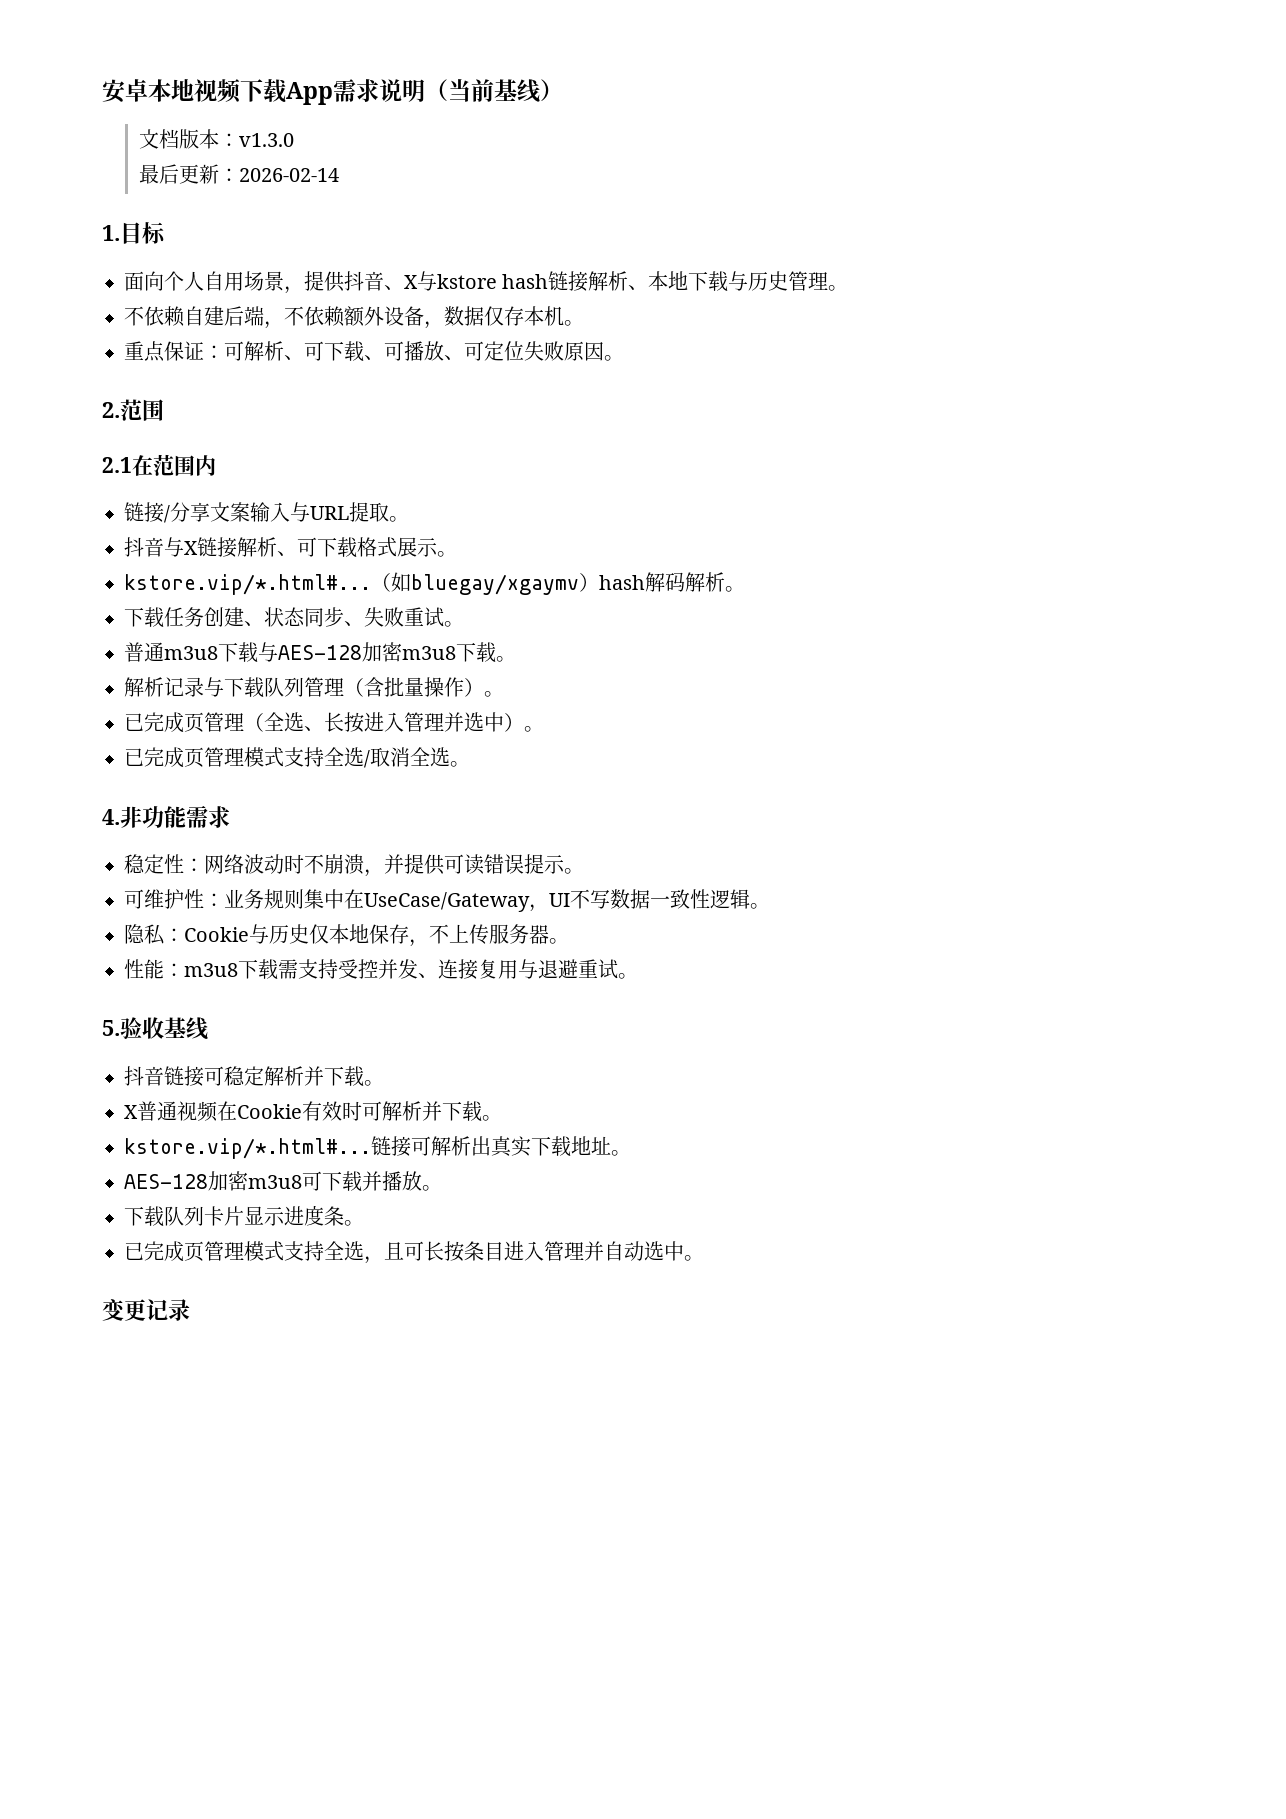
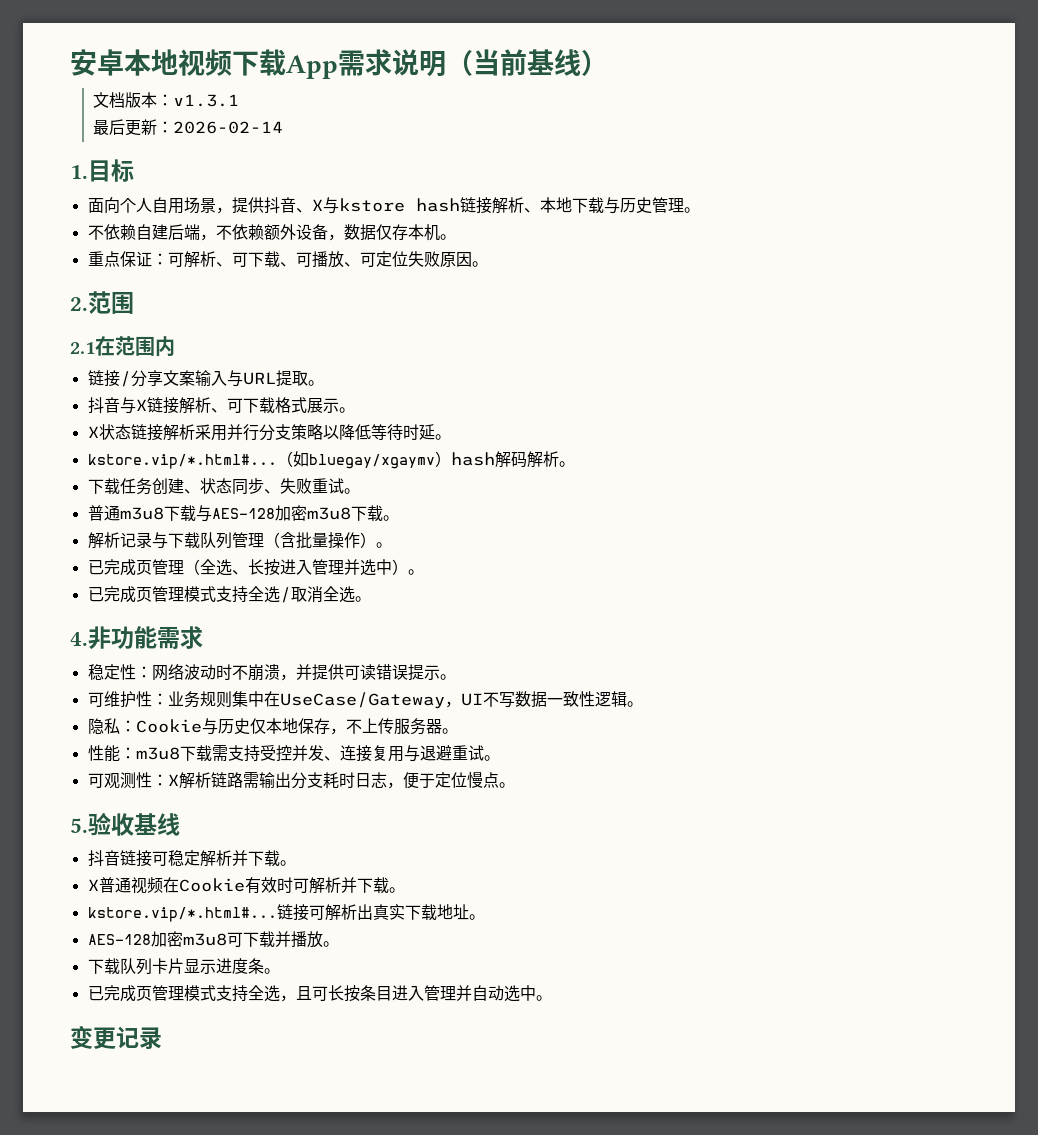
[239,133,295,147] v1.3.0 -> [173,94,240,107] v1.3.1
(457, 554) none -> [87,424,451,441] // X状态链接解析采用并行分支策略以降低等待时延。
(638, 976) none -> [87,771,515,789] // 可观测性：X解析链路需输出分支耗时日志，便于定位慢点。

